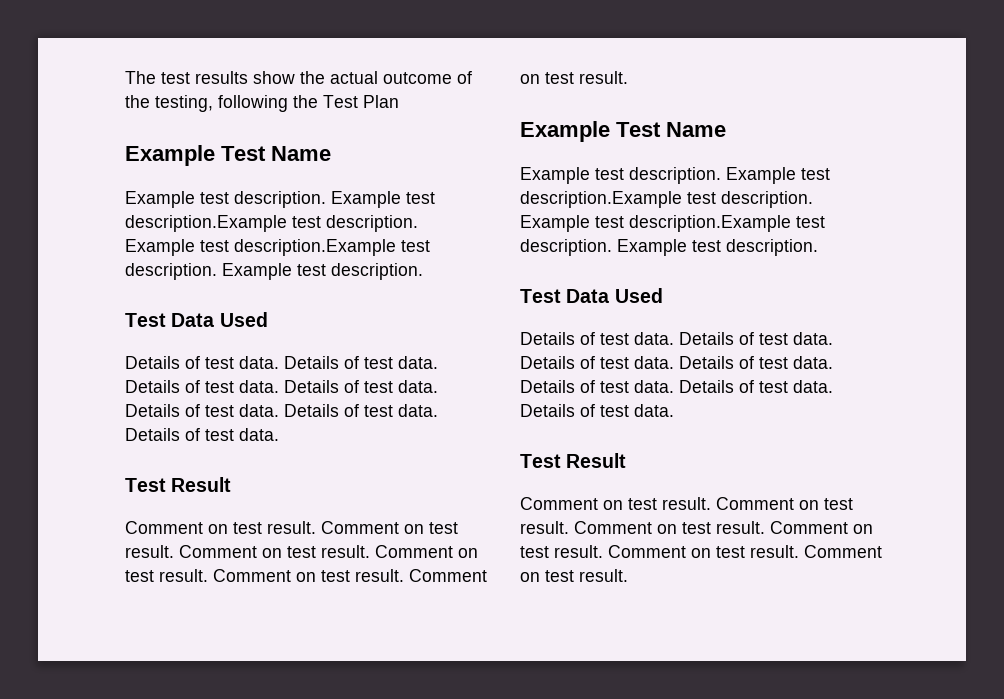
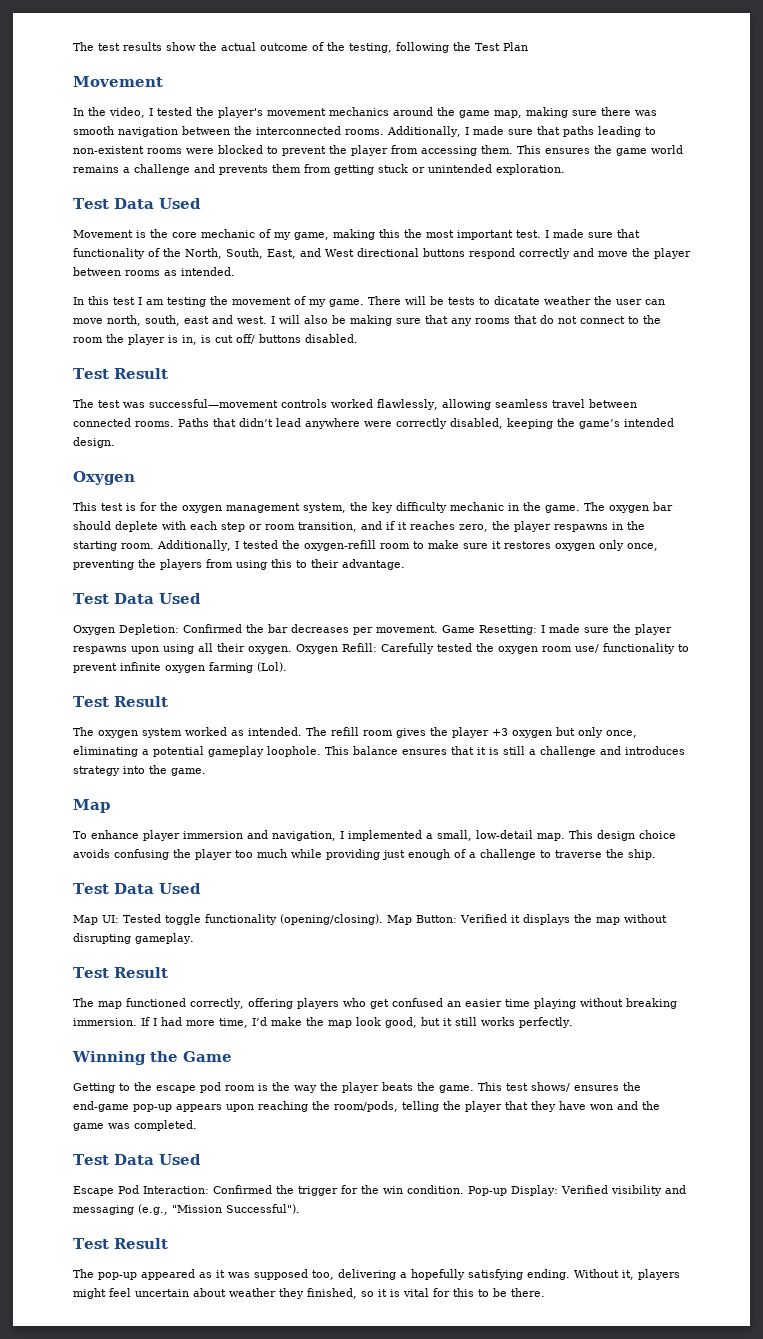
[125,145,331,166] [125,191,435,208] [125,215,418,232] [125,239,430,256] [125,263,423,280] [125,312,268,327] [125,356,438,369] [125,380,438,393] [125,404,438,417] [125,428,279,441] [125,477,232,492] [125,521,458,534] [125,545,478,558] [125,569,487,582] [520,71,628,84] [520,121,726,142] [520,167,830,184] [520,191,813,208] [520,215,825,232] [520,239,818,256] [520,288,663,303] [520,332,833,345] [520,356,833,369] [520,380,833,393] [520,404,674,417] [520,453,627,468] [520,497,853,510] [520,521,873,534] [520,545,882,558] [520,569,628,582] Example Test Name // Example test description. Example test description.Example test description. Example test description.Example test description. Example test description. // Test Data Used // Details of test data. Details of test data. Details of test data. Details of test data. Details of test data. Details of test data. Details of test data. // Test Result // Comment on test result. Comment on test result. Comment on test result. Comment on test result. Comment on test result. Comment on test result. // Example Test Name // Example test description. Example test description.Example test description. Example test description.Example test description. Example test description. // Test Data Used // Details of test data. Details of test data. Details of test data. Details of test data. Details of test data. Details of test data. Details of test data. // Test Result // Comment on test result. Comment on test result. Comment on test result. Comment on test result. Comment on test result. Comment on test result. -> [73,76,163,87] [73,107,657,118] [73,126,656,137] [73,145,683,156] [73,164,565,175] [73,198,201,209] [73,229,640,240] [73,248,691,259] [73,267,235,276] [73,296,665,307] [73,315,661,326] [73,334,358,345] [73,368,168,379] [73,399,637,410] [73,418,674,429] [73,437,115,448] [73,471,135,485] [73,502,673,513] [73,521,645,532] [73,540,658,551] [73,559,405,570] [73,593,201,604] [73,624,672,635] [73,643,689,654] [73,662,287,673] [73,696,168,707] [73,727,637,738] [73,746,685,757] [73,765,206,776] [73,799,110,813] [73,830,676,841] [73,849,656,860] [73,883,201,894] [73,914,667,925] [73,933,194,944] [73,967,168,978] [73,998,677,1009] [73,1017,573,1028] [72,1051,232,1065] [73,1082,641,1093] [73,1101,660,1112] [73,1120,197,1131] [73,1154,201,1165] [73,1185,686,1196] [73,1204,300,1215] [73,1238,168,1249] [73,1269,680,1280] [73,1288,545,1299] Movement // In the video, I tested the player's movement mechanics around the game map, making sure there was smooth navigation between the interconnected rooms. Additionally, I made sure that paths leading to non-existent rooms were blocked to prevent the player from accessing them. This ensures the game world remains a challenge and prevents them from getting stuck or unintended exploration. // Test Data Used // Movement is the core mechanic of my game, making this the most important test. I made sure that functionality of the North, South, East, and West directional buttons respond correctly and move the player between rooms as intended. // In this test I am testing the movement of my game. There will be tests to dicatate weather the user can move north, south, east and west. I will also be making sure that any rooms that do not connect to the room the player is in, is cut off/ buttons disabled. // Test Result // The test was successful—movement controls worked flawlessly, allowing seamless travel between connected rooms. Paths that didn’t lead anywhere were correctly disabled, keeping the game’s intended design. // Oxygen // This test is for the oxygen management system, the key difficulty mechanic in the game. The oxygen bar should deplete with each step or room transition, and if it reaches zero, the player respawns in the starting room. Additionally, I tested the oxygen-refill room to make sure it restores oxygen only once, preventing the players from using this to their advantage. // Test Data Used // Oxygen Depletion: Confirmed the bar decreases per movement. Game Resetting: I made sure the player respawns upon using all their oxygen. Oxygen Refill: Carefully tested the oxygen room use/ functionality to prevent infinite oxygen farming (Lol). // Test Result // The oxygen system worked as intended. The refill room gives the player +3 oxygen but only once, eliminating a potential gameplay loophole. This balance ensures that it is still a challenge and introduces strategy into the game. // Map // To enhance player immersion and navigation, I implemented a small, low-detail map. This design choice avoids confusing the player too much while providing just enough of a challenge to traverse the ship. // Test Data Used // Map UI: Tested toggle functionality (opening/closing). Map Button: Verified it displays the map without disrupting gameplay. // Test Result // The map functioned correctly, offering players who get confused an easier time playing without breaking immersion. If I had more time, I’d make the map look good, but it still works perfectly. // Winning the Game // Getting to the escape pod room is the way the player beats the game. This test shows/ ensures the end-game pop-up appears upon reaching the room/pods, telling the player that they have won and the game was completed. // Test Data Used // Escape Pod Interaction: Confirmed the trigger for the win condition. Pop-up Display: Verified visibility and messaging (e.g., "Mission Successful"). // Test Result // The pop-up appeared as it was supposed too, delivering a hopefully satisfying ending. Without it, players might feel uncertain about weather they finished, so it is vital for this to be there.

